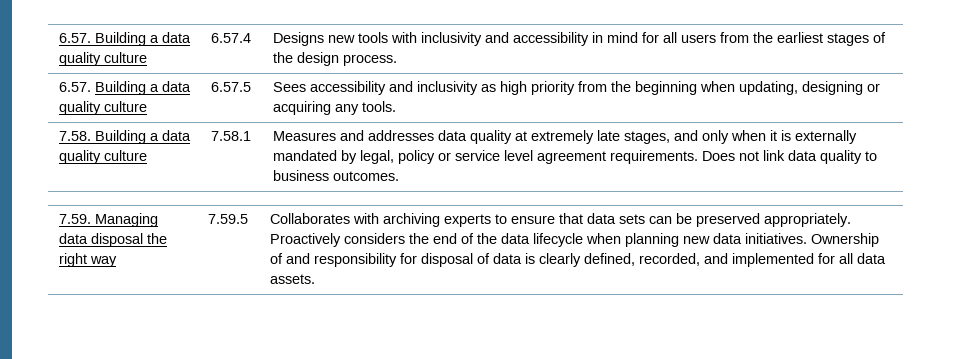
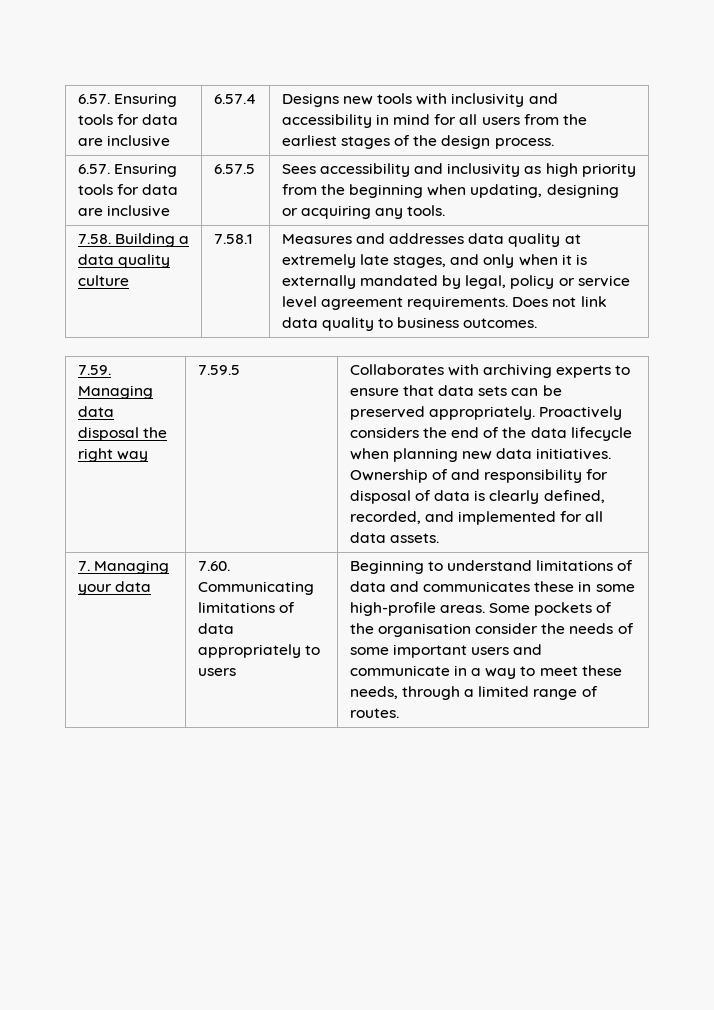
[58,32,191,46] [58,52,147,66] 6.57. Building a data quality culture -> [77,93,177,107] [77,114,179,125] [77,135,170,147] 6.57. Ensuring tools for data are inclusive
[94,81,191,95] [58,101,147,115] Building a data quality culture -> [113,163,177,177] [77,184,179,195] [77,205,170,217] Ensuring tools for data are inclusive
(315, 279) none -> [77,560,169,574] [77,581,151,595] [197,561,230,571] [197,581,314,595] [197,602,295,613] [197,623,234,634] [197,644,320,658] [197,668,236,676] [349,560,634,574] [349,581,635,592] [349,602,613,616] [349,623,634,637] [349,644,543,658] [349,665,622,679] [349,686,598,700] [349,708,399,718] // 7. Managing your data | 7.60. Communicating limitations of data appropriately to users | Beginning to understand limitations of data and communicates these in some high-profile areas. Some pockets of the organisation consider the needs of some important users and communicate in a way to meet these needs, through a limited range of routes.

